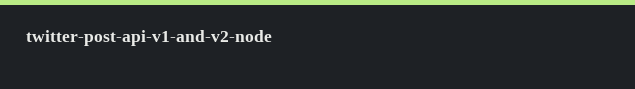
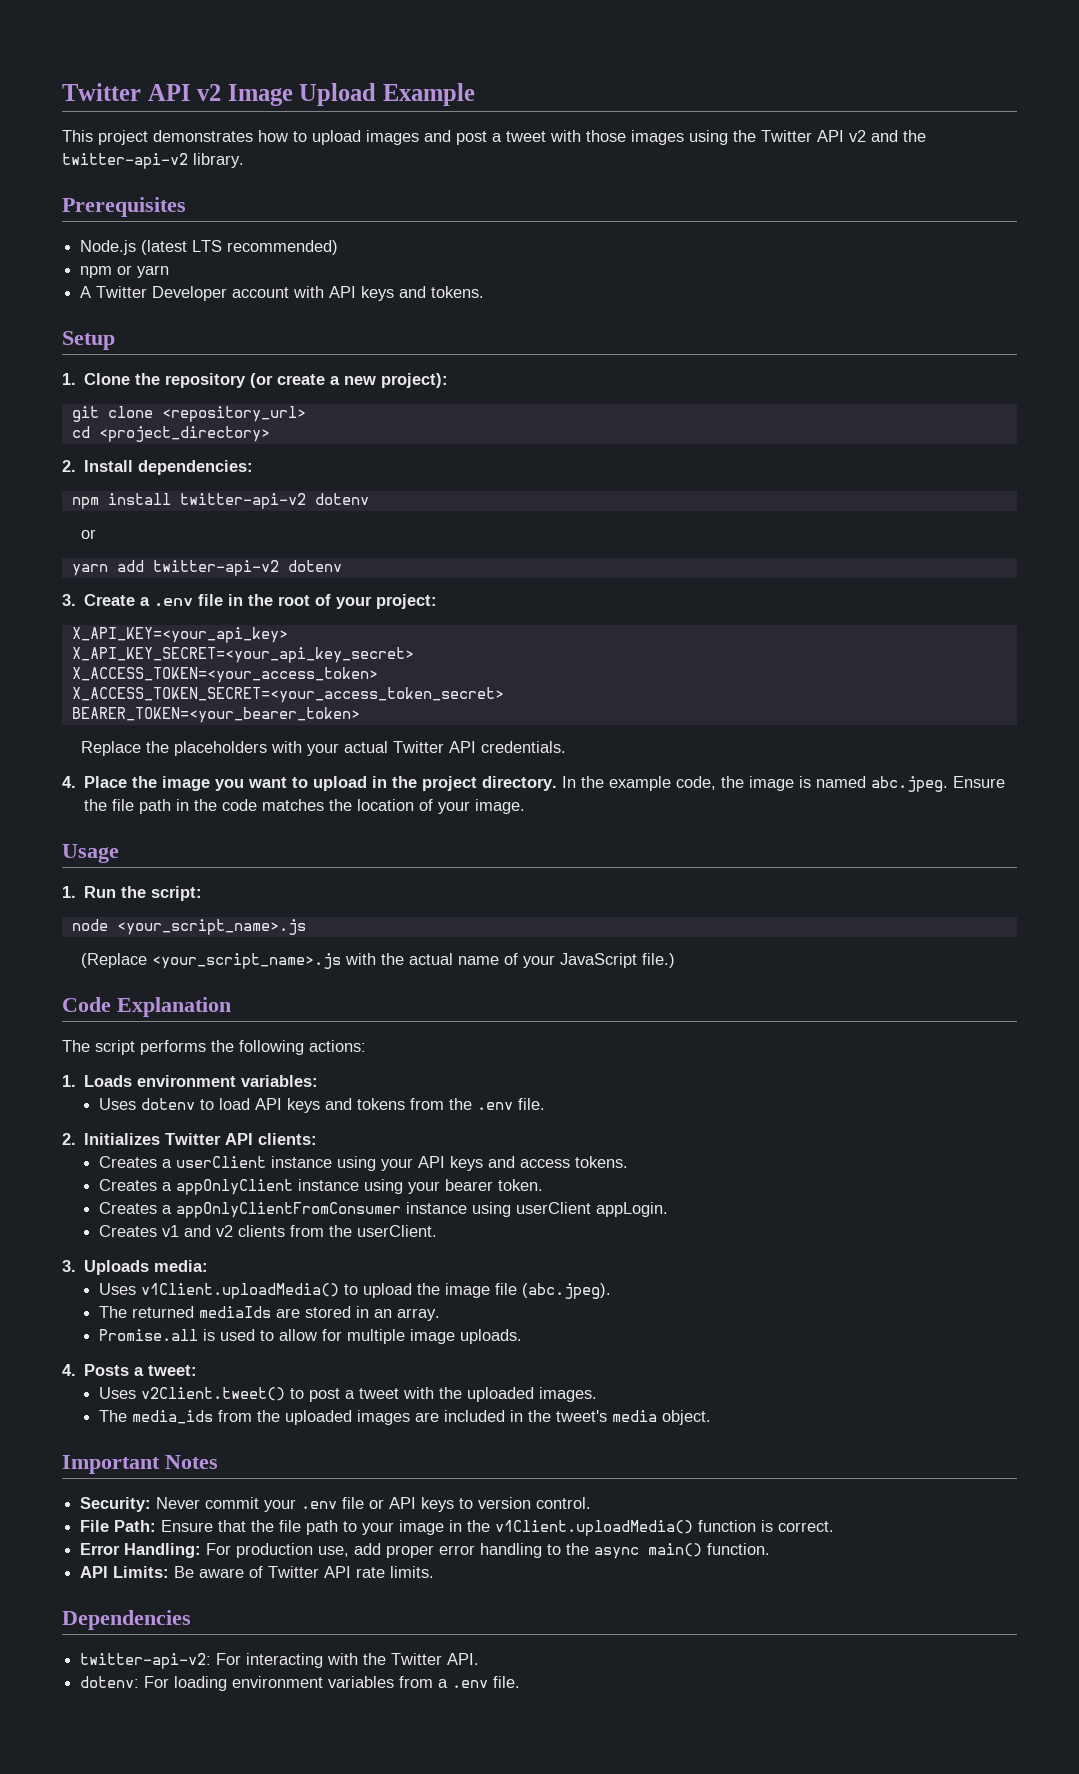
[26,30,272,46] twitter-post-api-v1-and-v2-node -> [62,83,476,106] [62,130,926,145] [62,153,244,169] [62,197,186,217] [80,240,339,255] [80,265,170,278] [80,286,485,301] [62,331,115,350] [62,373,449,388] [71,406,306,422] [71,426,270,442] [62,460,254,475] [71,493,369,509] [80,529,96,539] [71,560,342,576] [62,594,438,609] [71,627,288,643] [71,647,414,663] [71,667,378,683] [71,687,504,703] [71,707,360,723] [80,741,566,756] [62,776,1006,792] [84,799,526,814] [62,844,119,863] [62,886,203,901] [71,919,306,935] [80,953,675,969] [62,997,231,1017] [62,1040,366,1055] [62,1075,319,1087] [98,1098,545,1113] [62,1133,318,1145] [98,1156,628,1171] [98,1179,543,1195] [98,1202,668,1218] [98,1225,437,1237] [62,1260,209,1275] [98,1283,611,1299] [98,1306,440,1321] [98,1329,522,1344] [62,1364,198,1376] [98,1387,597,1402] [98,1410,711,1425] [62,1455,218,1474] [80,1497,592,1512] [80,1520,835,1536] [80,1543,771,1559] [80,1566,435,1578] [62,1610,191,1630] [80,1653,480,1669] [80,1676,521,1691] Twitter API v2 Image Upload Example // This project demonstrates how to upload images and post a tweet with those images using the Twitter API v2 and the twitter-api-v2 library. // Prerequisites // Node.js (latest LTS recommended) // npm or yarn // A Twitter Developer account with API keys and tokens. // Setup // 1. Clone the repository (or create a new project): // git clone <repository_url> // cd <project_directory> // 2. Install dependencies: // npm install twitter-api-v2 dotenv // or // yarn add twitter-api-v2 dotenv // 3. Create a .env file in the root of your project: // X_API_KEY=<your_api_key> // X_API_KEY_SECRET=<your_api_key_secret> // X_ACCESS_TOKEN=<your_access_token> // X_ACCESS_TOKEN_SECRET=<your_access_token_secret> // BEARER_TOKEN=<your_bearer_token> // Replace the placeholders with your actual Twitter API credentials. // 4. Place the image you want to upload in the project directory. In the example code, the image is named abc.jpeg. Ensure the file path in the code matches the location of your image. // Usage // 1. Run the script: // node <your_script_name>.js // (Replace <your_script_name>.js with the actual name of your JavaScript file.) // Code Explanation // The script performs the following actions: // 1. Loads environment variables: // Uses dotenv to load API keys and tokens from the .env file. // 2. Initializes Twitter API clients: // Creates a userClient instance using your API keys and access tokens. // Creates a appOnlyClient instance using your bearer token. // Creates a appOnlyClientFromConsumer instance using userClient appLogin. // Creates v1 and v2 clients from the userClient. // 3. Uploads media: // Uses v1Client.uploadMedia() to upload the image file (abc.jpeg). // The returned mediaIds are stored in an array. // Promise.all is used to allow for multiple image uploads. // 4. Posts a tweet: // Uses v2Client.tweet() to post a tweet with the uploaded images. // The media_ids from the uploaded images are included in the tweet's media object. // Important Notes // Security: Never commit your .env file or API keys to version control. // File Path: Ensure that the file path to your image in the v1Client.uploadMedia() function is correct. // Error Handling: For production use, add proper error handling to the async main() function. // API Limits: Be aware of Twitter API rate limits. // Dependencies // twitter-api-v2: For interacting with the Twitter API. // dotenv: For loading environment variables from a .env file.

